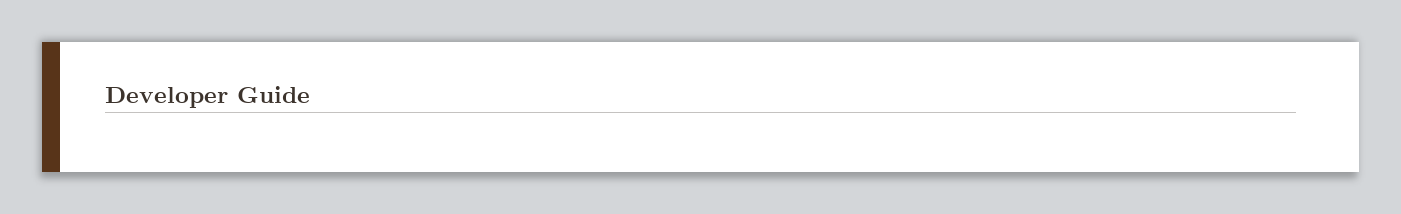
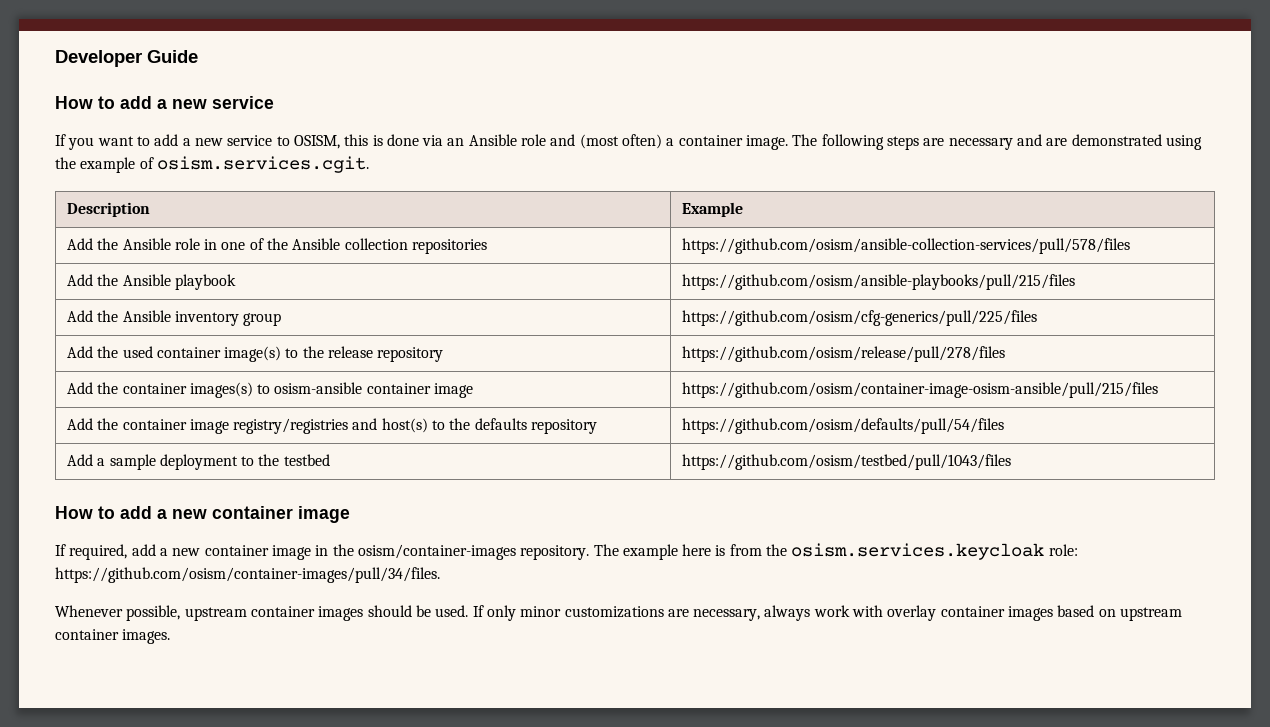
(310, 94) none -> [55,96,274,109] [55,134,1202,150] [55,156,369,173] [66,202,150,217] [681,202,743,217] [66,238,488,254] [681,238,1130,254] [66,274,236,290] [681,274,1075,290] [66,310,282,326] [681,310,1037,326] [66,346,444,362] [681,346,1005,362] [66,382,474,398] [681,382,1158,398] [66,418,598,434] [681,418,1004,434] [66,454,330,470] [681,454,1011,470] [55,506,350,523] [55,543,1078,560] [55,567,440,583] [55,605,1183,621] [55,629,171,644] // How to add a new service // If you want to add a new service to OSISM, this is done via an Ansible role and (most often) a container image. The following steps are necessary and are demonstrated using the example of osism.services.cgit. // Description | Example // Add the Ansible role in one of the Ansible collection repositories | https://github.com/osism/ansible-collection-services/pull/578/files // Add the Ansible playbook | https://github.com/osism/ansible-playbooks/pull/215/files // Add the Ansible inventory group | https://github.com/osism/cfg-generics/pull/225/files // Add the used container image(s) to the release repository | https://github.com/osism/release/pull/278/files // Add the container images(s) to osism-ansible container image | https://github.com/osism/container-image-osism-ansible/pull/215/files // Add the container image registry/registries and host(s) to the defaults repository | https://github.com/osism/defaults/pull/54/files // Add a sample deployment to the testbed | https://github.com/osism/testbed/pull/1043/files // How to add a new container image // If required, add a new container image in the osism/container-images repository. The example here is from the osism.services.keycloak role: https://github.com/osism/container-images/pull/34/files. // Whenever possible, upstream container images should be used. If only minor customizations are necessary, always work with overlay container images based on upstream container images.

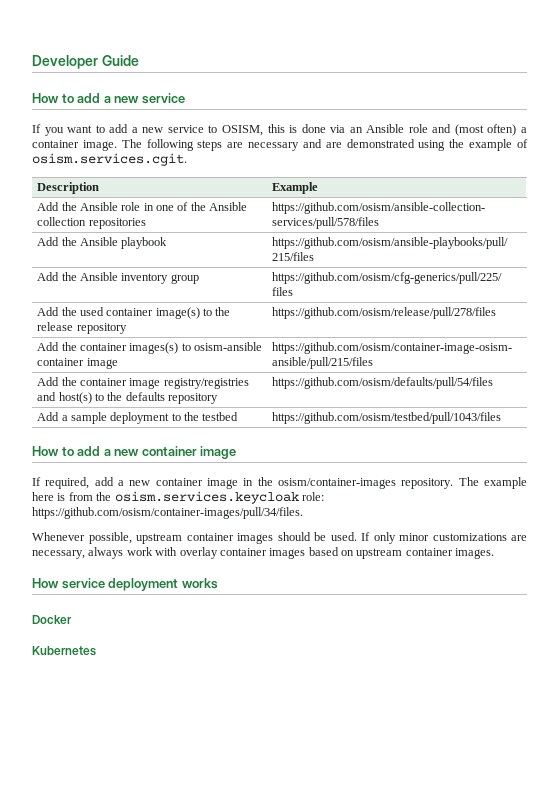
(171, 636) none -> [32,578,218,591] [32,615,72,624] [32,646,96,656] // How service deployment works // Docker // Kubernetes

